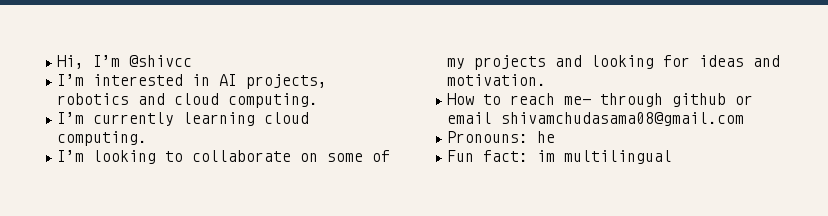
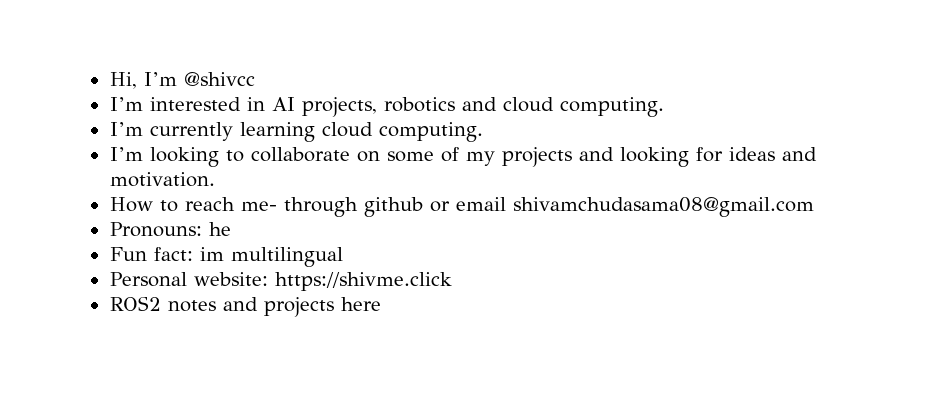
(673, 157) none -> [109,272,452,291] [109,296,381,317] // Personal website: https://shivme.click // ROS2 notes and projects here

